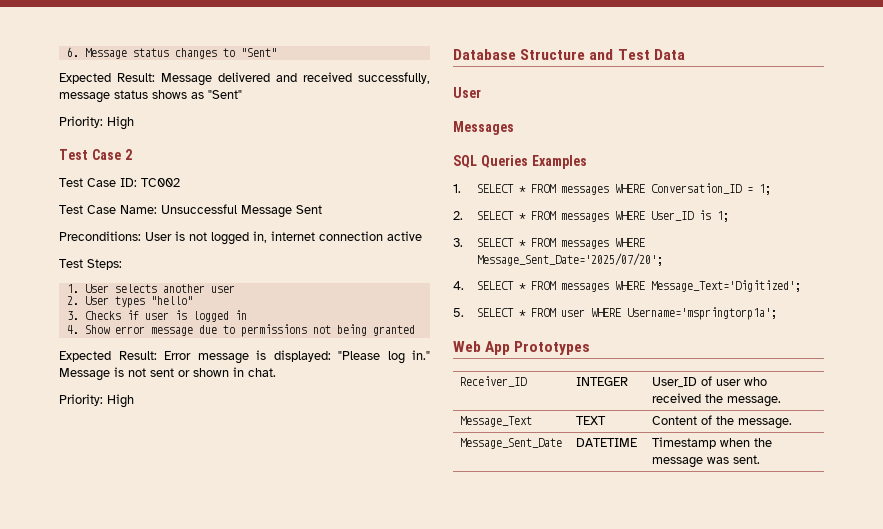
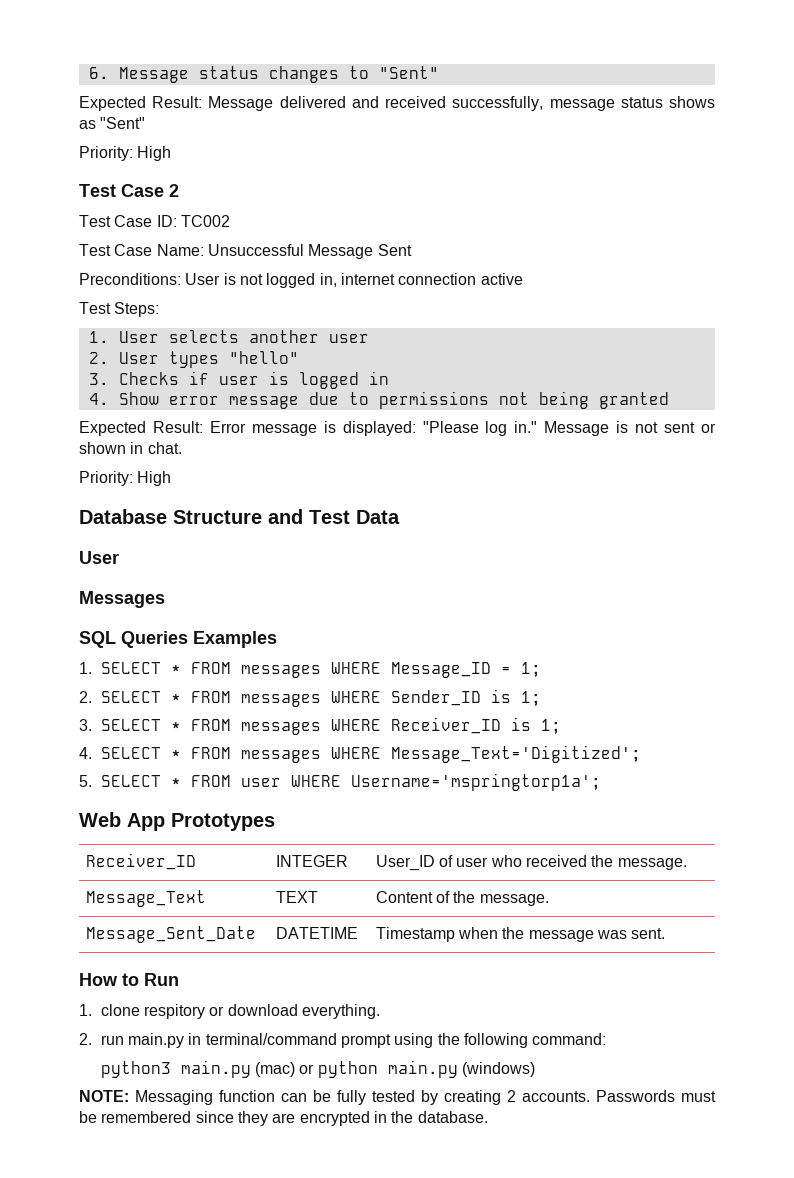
[651,183,743,194] Conversation_ID -> [390,662,491,678] Message_ID
[651,211,695,221] User_ID -> [390,690,481,706] Sender_ID
[477,253,664,266] Message_Sent_Date='2025/07/20'; -> [390,717,561,734] Receiver_ID is 1;
(760, 459) none -> [79,973,179,986] [79,1004,380,1019] [79,1033,607,1048] [100,1060,535,1078] [79,1090,716,1105] [79,1111,488,1126] // How to Run // 1. clone respitory or download everything. // 2. run main.py in terminal/command prompt using the following command: // python3 main.py (mac) or python main.py (windows) // NOTE: Messaging function can be fully tested by creating 2 accounts. Passwords must be remembered since they are encrypted in the database.

